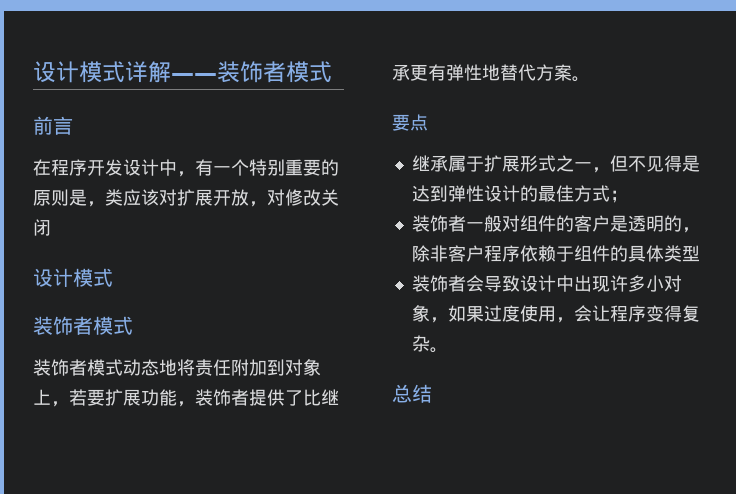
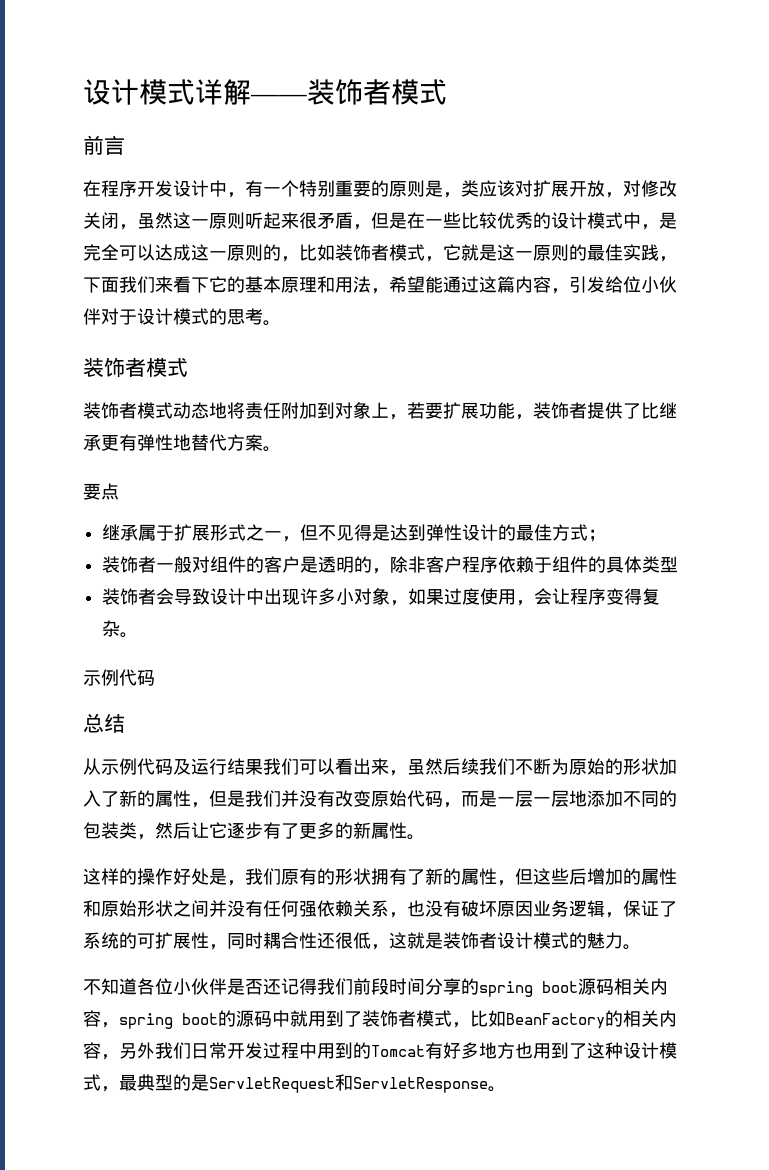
[33,268,113,287] // 设计模式 -> [119,212,677,230] [83,244,677,262] [83,276,677,294] [83,308,281,326] ，虽然这一原则听起来很矛盾，但是在一些比较优秀的设计模式中，是完全可以达成这一原则的，比如装饰者模式，它就是这一原则的最佳实践，下面我们来看下它的基本原理和用法，希望能通过这篇内容，引发给位小伙伴对于设计模式的思考。
(448, 350) none -> [83,669,155,686] // 示例代码
(432, 393) none -> [83,758,677,776] [83,790,677,808] [83,822,425,840] [83,868,677,886] [83,900,677,918] [83,932,641,950] [83,978,668,997] [83,1010,677,1029] [83,1042,677,1060] [83,1074,506,1093] // 从示例代码及运行结果我们可以看出来，虽然后续我们不断为原始的形状加入了新的属性，但是我们并没有改变原始代码，而是一层一层地添加不同的包装类，然后让它逐步有了更多的新属性。 // 这样的操作好处是，我们原有的形状拥有了新的属性，但这些后增加的属性和原始形状之间并没有任何强依赖关系，也没有破坏原因业务逻辑，保证了系统的可扩展性，同时耦合性还很低，这就是装饰者设计模式的魅力。 // 不知道各位小伙伴是否还记得我们前段时间分享的spring boot源码相关内容，spring boot的源码中就用到了装饰者模式，比如BeanFactory的相关内容，另外我们日常开发过程中用到的Tomcat有好多地方也用到了这种设计模式，最典型的是ServletRequest和ServletResponse。

